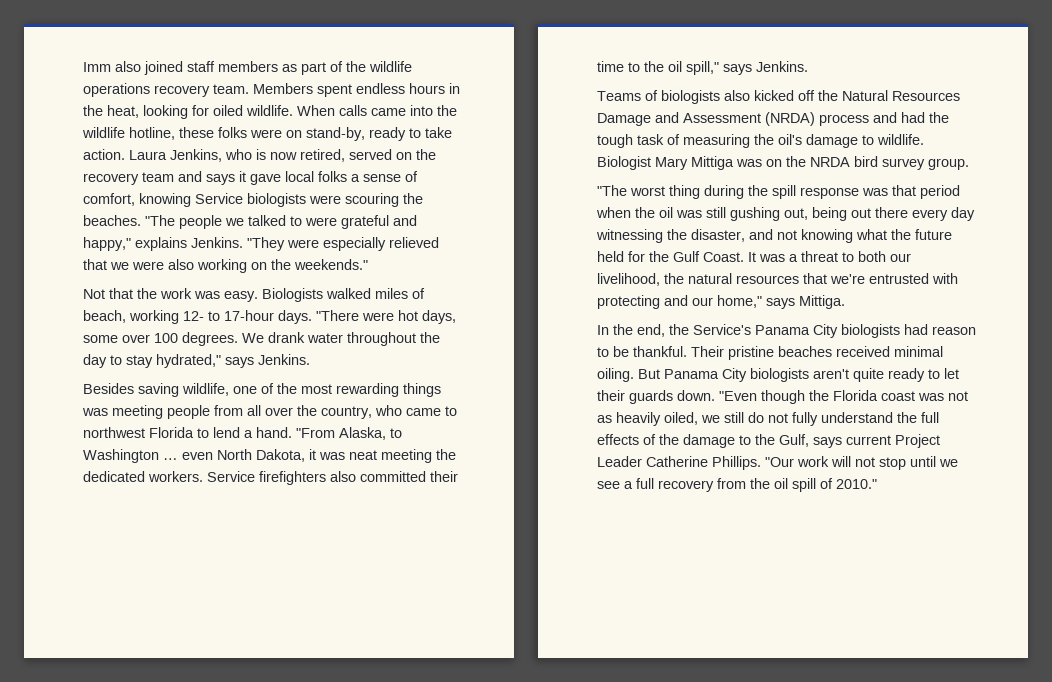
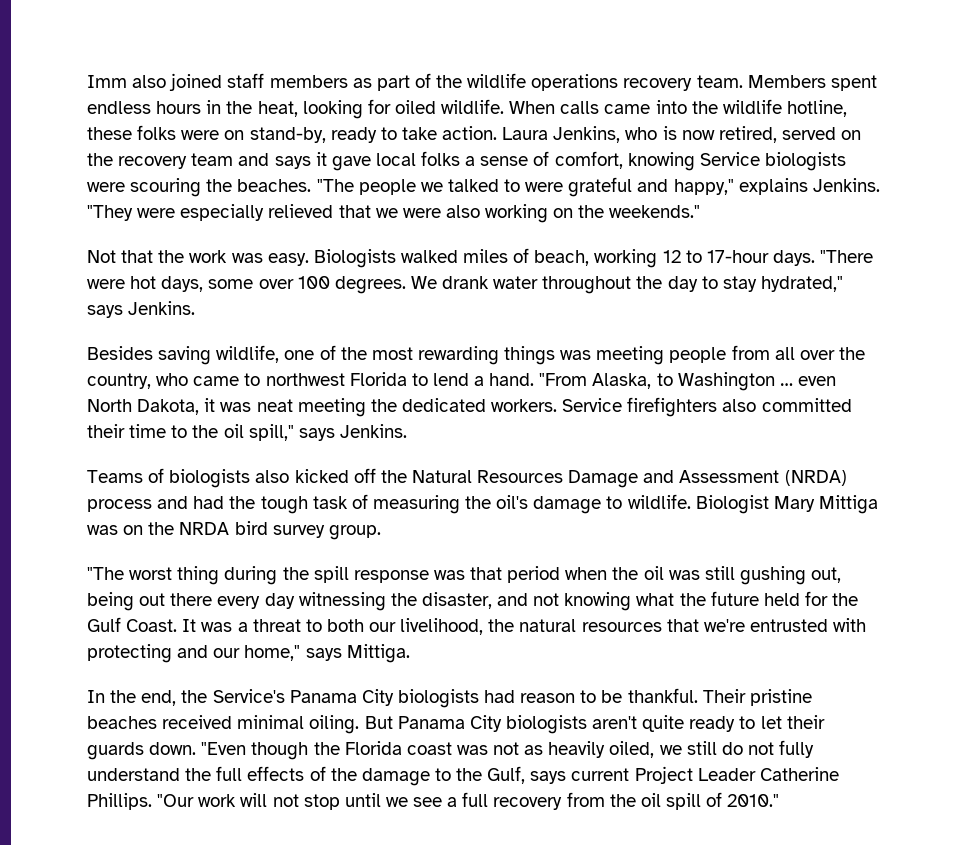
[183,311,204,321] 12- -> [662,250,681,263] 12

